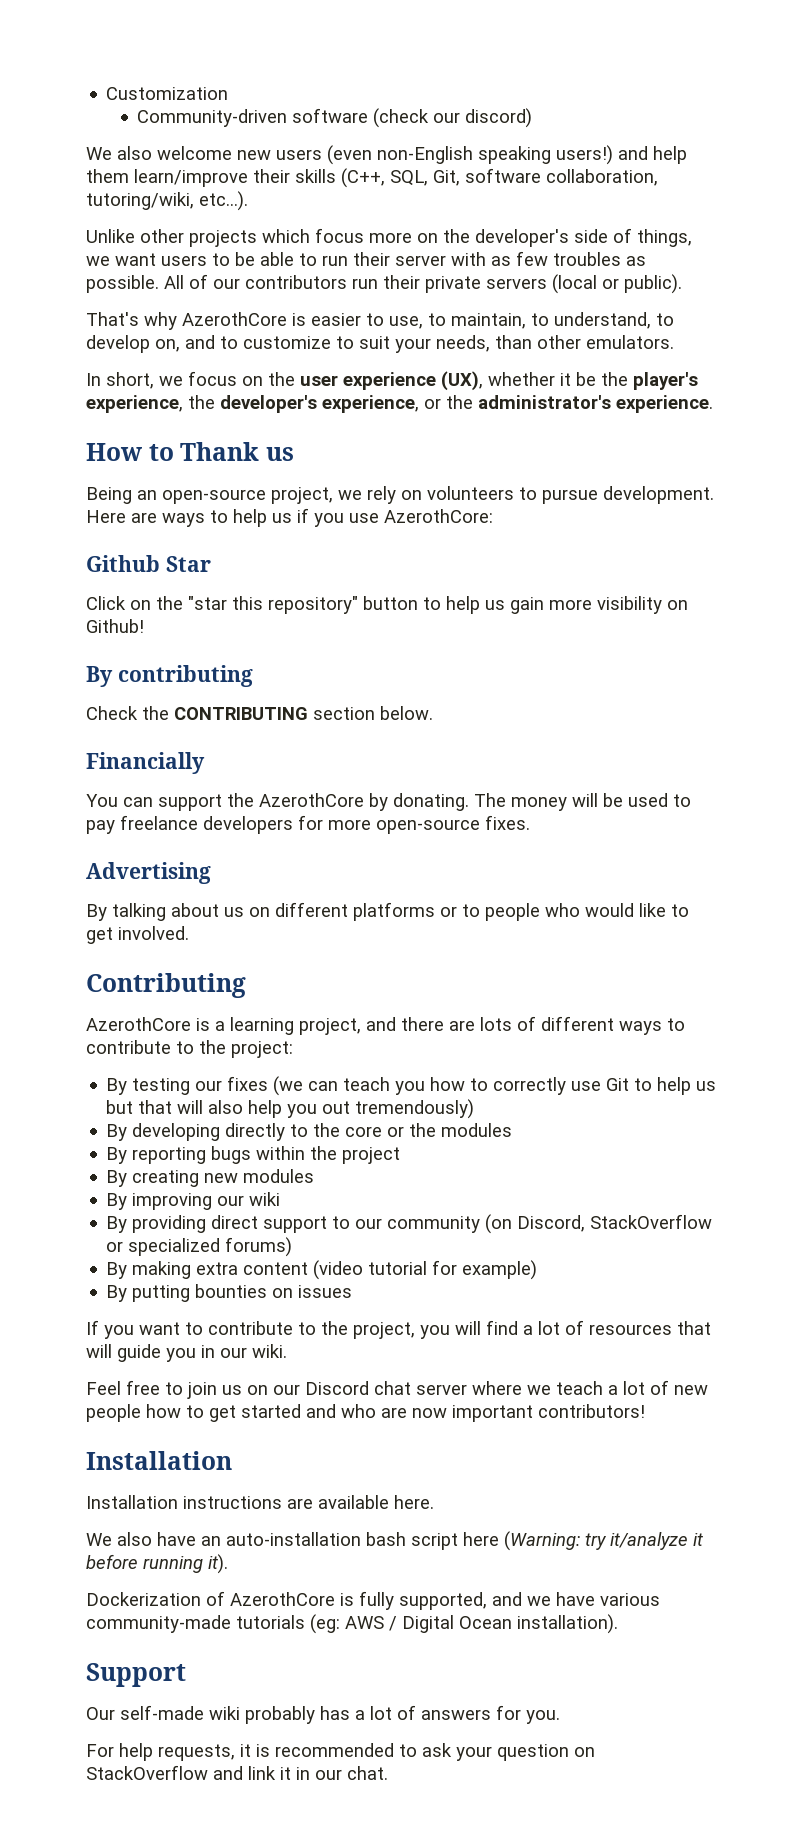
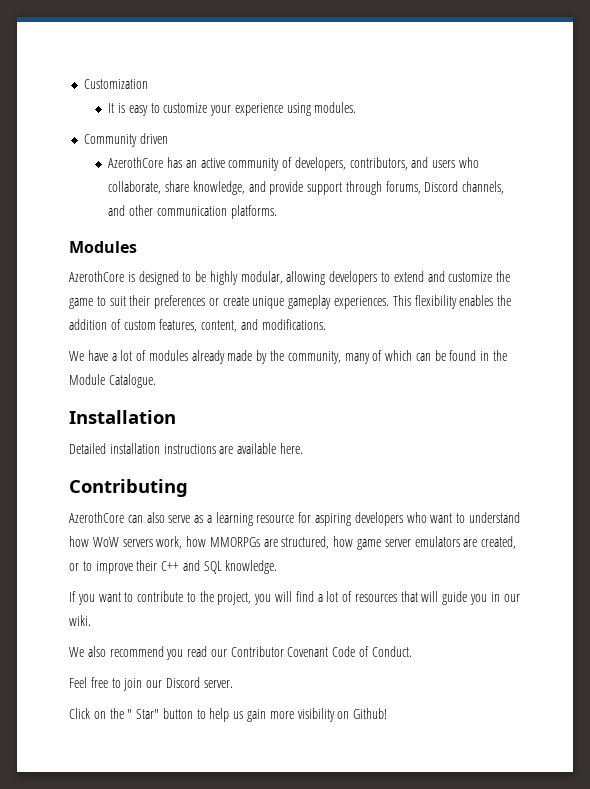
[137,108,533,128] [86,145,687,165] [86,168,658,188] [86,191,248,211] [86,228,692,247] [86,251,646,266] [86,274,682,294] [86,312,674,330] [86,335,674,353] [86,371,698,391] [86,395,713,413] [86,442,294,461] [86,486,714,504] [86,508,493,527] [86,555,211,572] [86,596,688,614] [86,619,144,633] [86,665,253,687] [86,706,433,720] [86,752,205,774] [86,793,691,811] [86,815,530,834] [86,862,211,884] [86,902,689,921] [86,926,189,944] [86,973,246,998] [86,1016,685,1035] [86,1040,293,1058] [106,1076,717,1096] [106,1099,475,1119] [106,1123,513,1141] [106,1146,401,1164] [106,1169,315,1187] [106,1192,281,1210] [106,1214,713,1234] [106,1237,293,1257] [106,1260,538,1280] [106,1284,353,1302] Community-driven software (check our discord) // We also welcome new users (even non-English speaking users!) and help them learn/improve their skills (C++, SQL, Git, software collaboration, tutoring/wiki, etc...). // Unlike other projects which focus more on the developer's side of things, we want users to be able to run their server with as few troubles as possible. All of our contributors run their private servers (local or public). // That's why AzerothCore is easier to use, to maintain, to understand, to develop on, and to customize to suit your needs, than other emulators. // In short, we focus on the user experience (UX), whether it be the player's experience, the developer's experience, or the administrator's experience. // How to Thank us // Being an open-source project, we rely on volunteers to pursue development. Here are ways to help us if you use AzerothCore: // Github Star // Click on the "star this repository" button to help us gain more visibility on Github! // By contributing // Check the CONTRIBUTING section below. // Financially // You can support the AzerothCore by donating. The money will be used to pay freelance developers for more open-source fixes. // Advertising // By talking about us on different platforms or to people who would like to get involved. // Contributing // AzerothCore is a learning project, and there are lots of different ways to contribute to the project: // By testing our fixes (we can teach you how to correctly use Git to help us but that will also help you out tremendously) // By developing directly to the core or the modules // By reporting bugs within the project // By creating new modules // By improving our wiki // By providing direct support to our community (on Discord, StackOverflow or specialized forums) // By making extra content (video tutorial for example) // By putting bounties on issues -> [108,102,357,116] [84,133,169,147] [108,157,480,171] [108,181,505,195] [108,205,277,219] [69,241,137,253] [69,271,511,285] [69,295,512,309] [69,319,326,332] [69,350,508,364] [69,374,156,388] [69,410,176,424] [69,443,303,454] [69,479,188,497] [69,512,520,526] [69,536,517,550] [69,560,278,574] It is easy to customize your experience using modules. // Community driven // AzerothCore has an active community of developers, contributors, and users who collaborate, share knowledge, and provide support through forums, Discord channels, and other communication platforms. // Modules // AzerothCore is designed to be highly modular, allowing developers to extend and customize the game to suit their preferences or create unique gameplay experiences. This flexibility enables the addition of custom features, content, and modifications. // We have a lot of modules already made by the community, many of which can be found in the Module Catalogue. // Installation // Detailed installation instructions are available here. // Contributing // AzerothCore can also serve as a learning resource for aspiring developers who want to understand how WoW servers work, how MMORPGs are structured, how game server emulators are created, or to improve their C++ and SQL knowledge.
[86,1380,708,1399] [86,1404,645,1422] [86,1451,232,1470] [86,1495,434,1509] [86,1531,703,1551] [86,1554,228,1574] [86,1591,660,1610] [86,1614,618,1634] [86,1663,186,1687] [86,1705,560,1724] [86,1743,595,1761] [86,1765,388,1780] Feel free to join us on our Discord chat server where we teach a lot of new people how to get started and who are now important contributors! // Installation // Installation instructions are available here. // We also have an auto-installation bash script here (Warning: try it/analyze it before running it). // Dockerization of AzerothCore is fully supported, and we have various community-made tutorials (eg: AWS / Digital Ocean installation). // Support // Our self-made wiki probably has a lot of answers for you. // For help requests, it is recommended to ask your question on StackOverflow and link it in our chat. -> [69,646,412,660] [69,677,233,691] [69,708,388,722] We also recommend you read our Contributor Covenant Code of Conduct. // Feel free to join our Discord server. // Click on the " Star" button to help us gain more visibility on Github!

